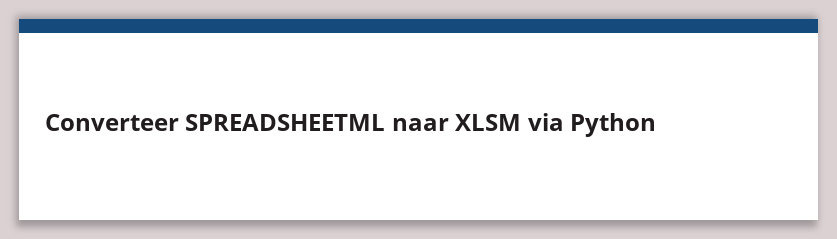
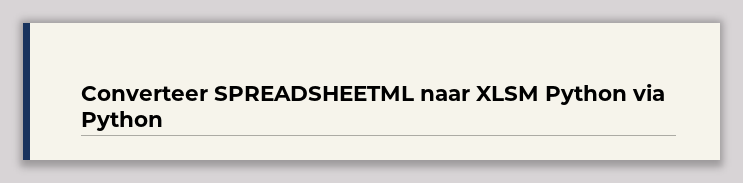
(522, 122) none -> [545,85,627,105] Python

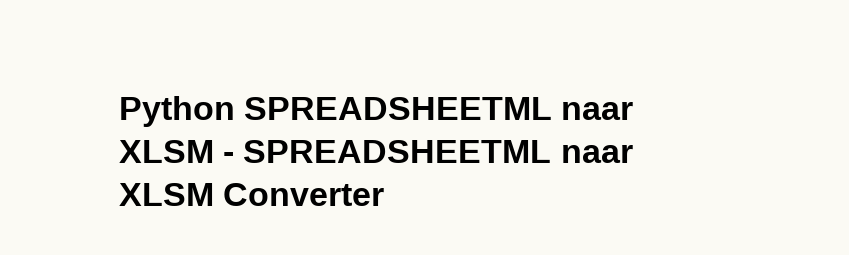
[81,84,665,105] [81,111,163,131] Converteer SPREADSHEETML naar XLSM Python via Python -> [119,96,634,127] [119,140,633,163] [119,183,385,206] Python SPREADSHEETML naar XLSM - SPREADSHEETML naar XLSM Converter

